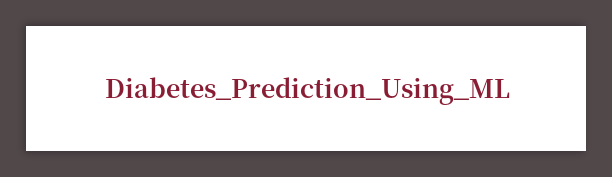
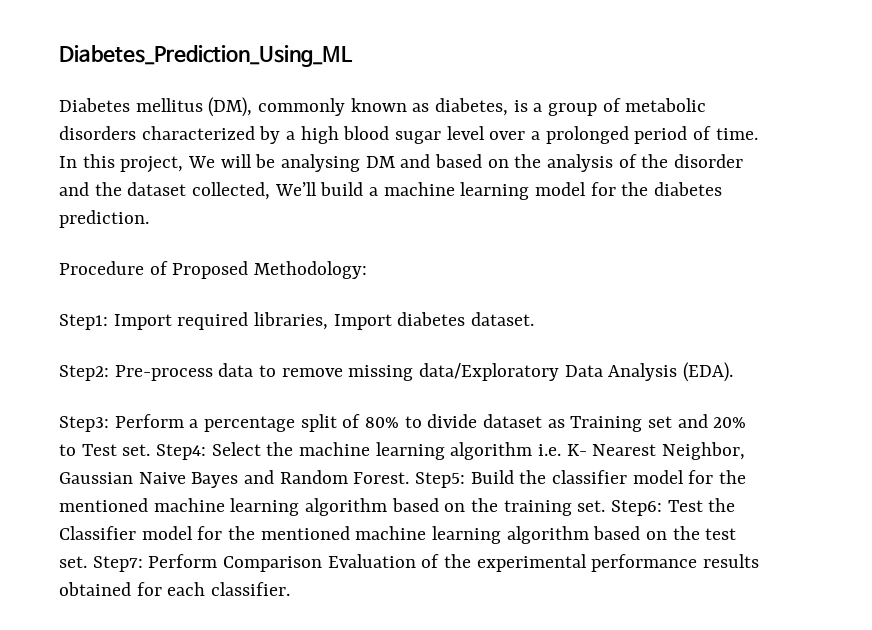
(510, 91) none -> [59,97,707,117] [59,126,758,144] [59,154,744,173] [59,182,723,200] [59,210,149,228] [59,261,368,279] [59,312,535,330] [59,362,734,382] [59,414,747,432] [59,442,746,460] [59,470,747,488] [59,498,736,516] [59,526,737,544] [59,554,760,572] [59,582,291,596] // Diabetes mellitus (DM), commonly known as diabetes, is a group of metabolic disorders characterized by a high blood sugar level over a prolonged period of time. In this project, We will be analysing DM and based on the analysis of the disorder and the dataset collected, We’ll build a machine learning model for the diabetes prediction. // Procedure of Proposed Methodology: // Step1: Import required libraries, Import diabetes dataset. // Step2: Pre-process data to remove missing data/Exploratory Data Analysis (EDA). // Step3: Perform a percentage split of 80% to divide dataset as Training set and 20% to Test set. Step4: Select the machine learning algorithm i.e. K- Nearest Neighbor, Gaussian Naive Bayes and Random Forest. Step5: Build the classifier model for the mentioned machine learning algorithm based on the training set. Step6: Test the Classifier model for the mentioned machine learning algorithm based on the test set. Step7: Perform Comparison Evaluation of the experimental performance results obtained for each classifier.

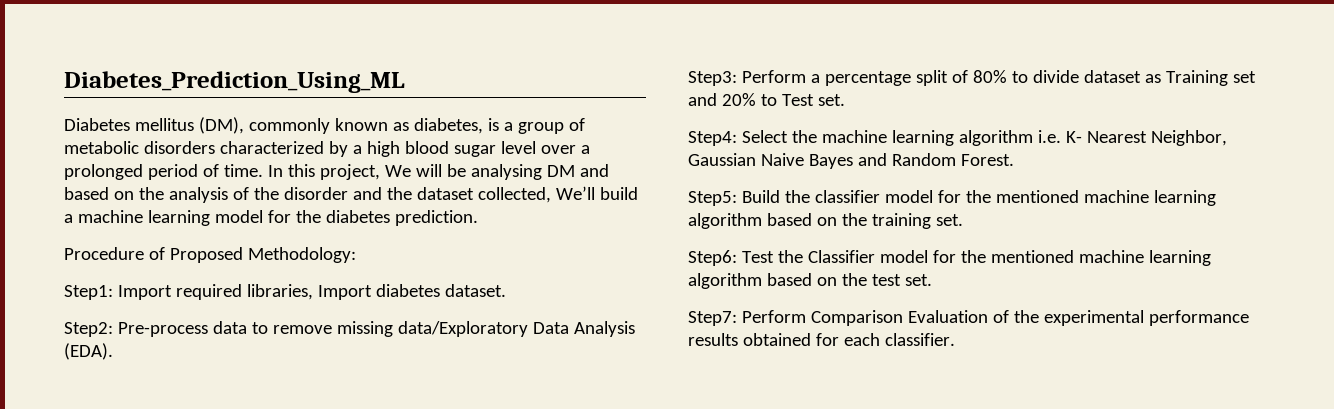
(151, 450) none -> (845, 100) //
(410, 478) none -> (1014, 160) //
(606, 506) none -> (963, 220) //
(87, 562) none -> (932, 280) //

